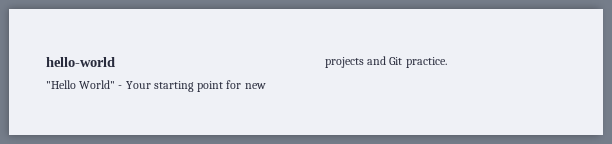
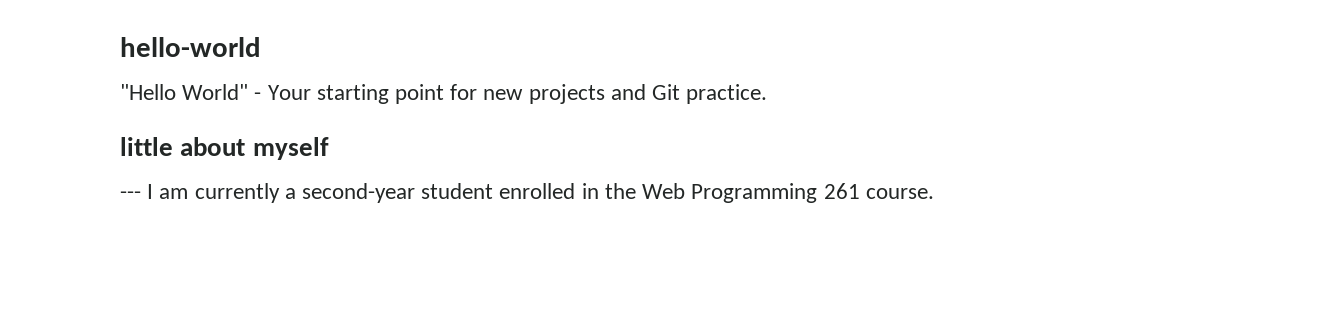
(447, 62) none -> [120,137,329,160] [120,183,934,203] // little about myself // --- I am currently a second-year student enrolled in the Web Programming 261 course.

